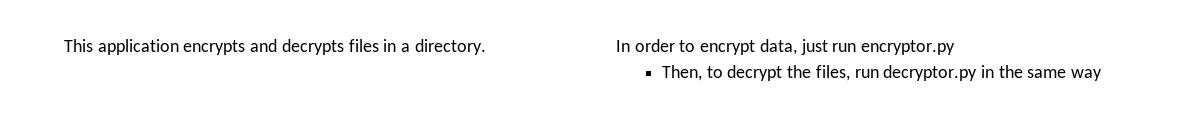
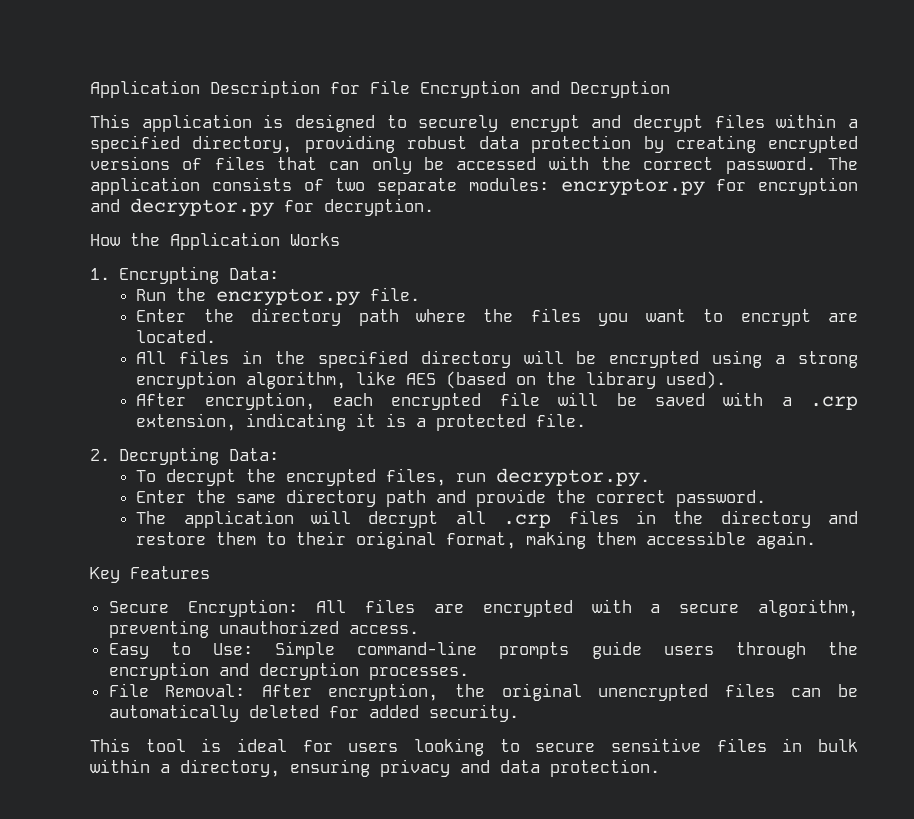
[64,39,486,55] [616,39,956,55] [661,65,723,81] This application encrypts and decrypts files in a directory. // In order to encrypt data, just run encryptor.py // Then, to -> [90,80,670,98] [90,114,858,132] [90,135,858,153] [90,156,859,174] [90,177,858,196] [90,198,434,217] [90,232,340,250] [90,266,279,284] [136,287,421,306] [136,308,858,326] [136,330,217,343] [136,350,859,368] [136,371,727,389] [136,392,858,410] [136,413,587,431] [90,447,279,465] [136,470,157,482] Application Description for File Encryption and Decryption // This application is designed to securely encrypt and decrypt files within a specified directory, providing robust data protection by creating encrypted versions of files that can only be accessed with the correct password. The application consists of two separate modules: encryptor.py for encryption and decryptor.py for decryption. // How the Application Works // 1. Encrypting Data: // Run the encryptor.py file. // Enter the directory path where the files you want to encrypt are located. // All files in the specified directory will be encrypted using a strong encryption algorithm, like AES (based on the library used). // After encryption, each encrypted file will be saved with a .crp extension, indicating it is a protected file. // 2. Decrypting Data: // To
(812, 71) none -> [286,469,377,486] encrypted
[883,65,1103,81] decryptor.py in the same way -> [496,468,651,487] [136,489,767,507] [136,510,858,528] [136,531,817,549] [90,566,210,583] [108,599,859,617] [108,620,419,638] [108,641,858,659] [108,662,469,680] [108,683,858,701] [108,704,519,722] [90,738,858,756] [90,759,660,777] decryptor.py. // Enter the same directory path and provide the correct password. // The application will decrypt all .crp files in the directory and restore them to their original format, making them accessible again. // Key Features // Secure Encryption: All files are encrypted with a secure algorithm, preventing unauthorized access. // Easy to Use: Simple command-line prompts guide users through the encryption and decryption processes. // File Removal: After encryption, the original unencrypted files can be automatically deleted for added security. // This tool is ideal for users looking to secure sensitive files in bulk within a directory, ensuring privacy and data protection.

